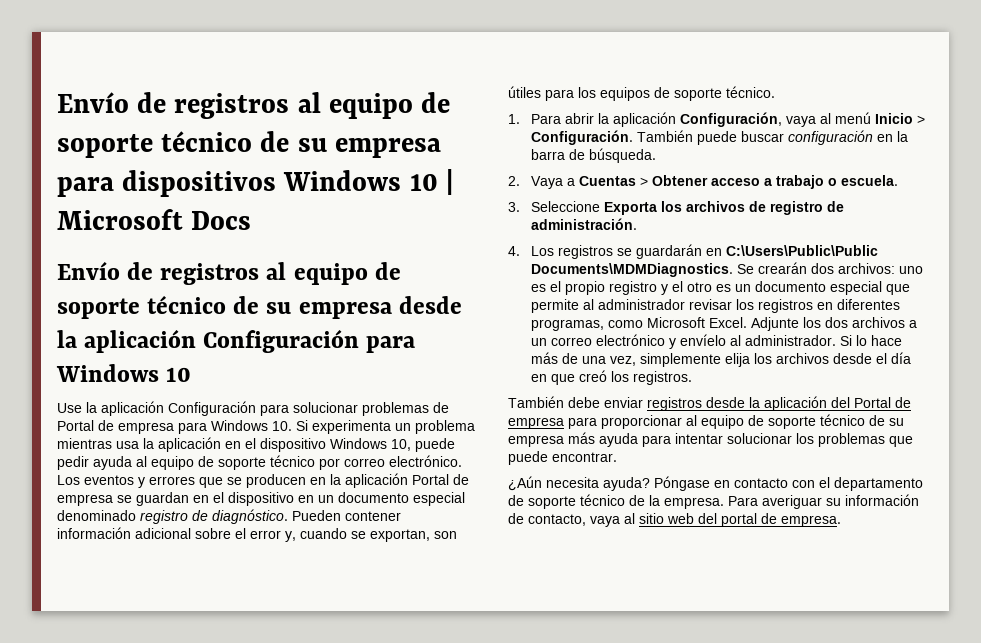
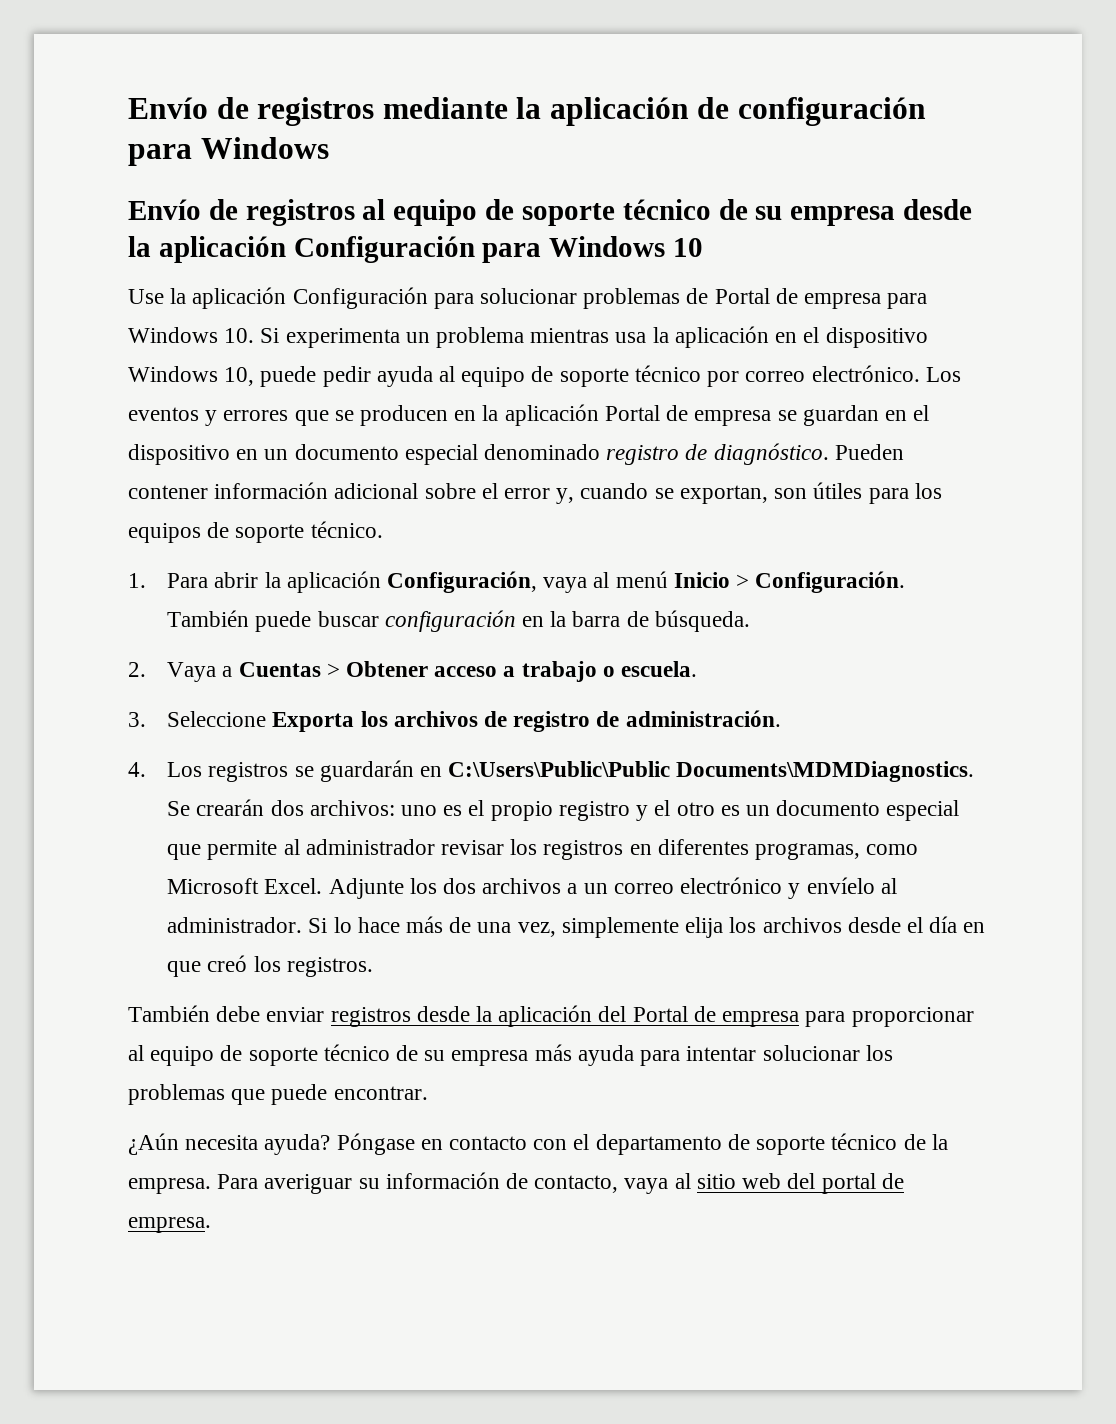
[57,92,451,119] [57,131,441,158] [57,169,453,197] [57,209,252,230] Envío de registros al equipo de soporte técnico de su empresa para dispositivos Windows 10 | Microsoft Docs -> [128,97,926,126] [128,137,329,166] Envío de registros mediante la aplicación de configuración para Windows

